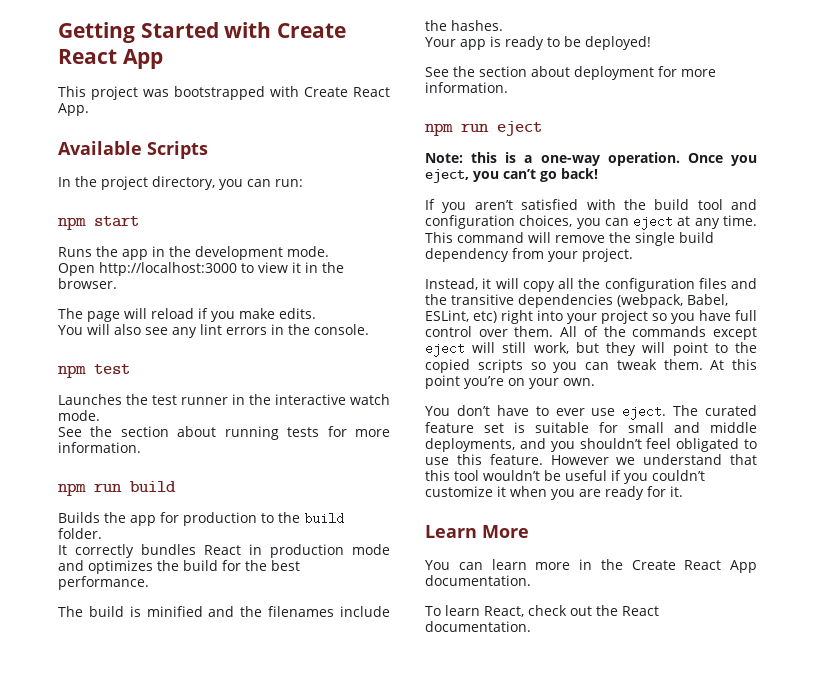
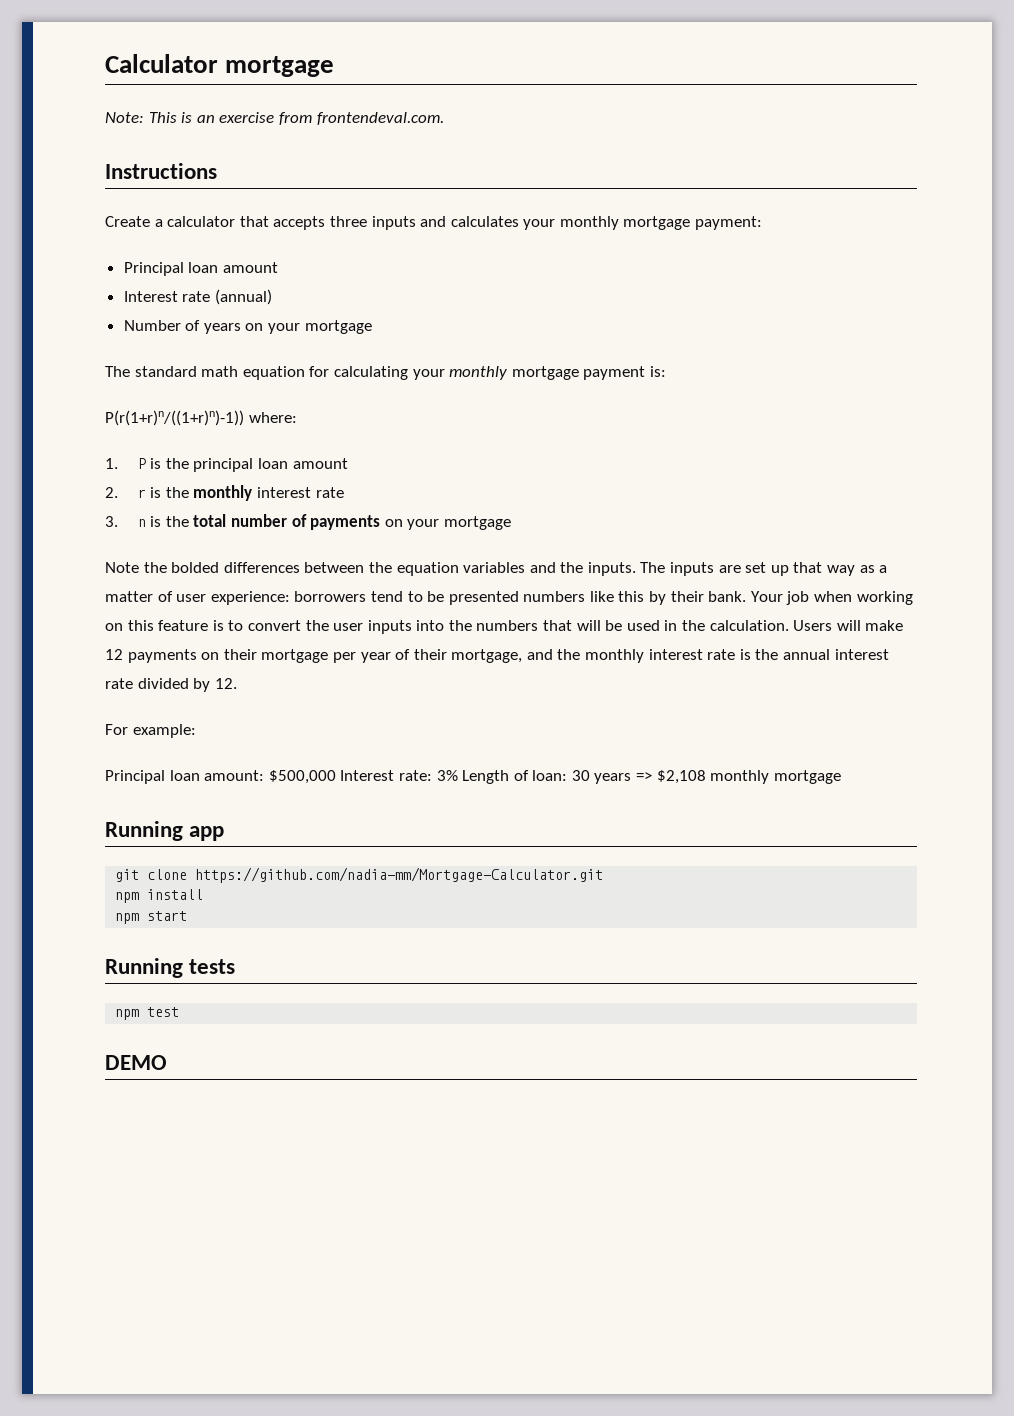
[58,22,347,43] [58,49,163,69] [58,86,390,100] [58,103,89,116] [58,141,208,159] [58,176,303,190] [58,216,139,230] [58,246,329,260] [58,262,344,276] [58,278,117,289] [58,308,316,322] [58,324,369,338] [58,364,130,378] [58,394,390,405] [58,410,100,421] [58,426,390,440] [58,442,141,453] [58,481,176,496] [58,512,344,526] [58,528,102,539] [58,544,390,558] [58,560,300,574] [58,576,149,590] [58,606,390,617] [425,20,503,31] [425,36,651,50] [425,66,716,80] [425,82,508,93] [425,121,542,136] [425,152,757,166] [425,168,598,183] [425,199,757,213] [425,215,757,230] [425,232,714,246] [425,248,633,262] [425,278,757,292] [425,294,728,308] [425,310,757,324] [425,326,757,340] [425,342,757,357] [425,359,757,373] [425,375,595,389] [425,405,757,420] [425,422,757,433] [425,438,757,452] [425,454,757,465] [425,470,705,484] [425,486,683,500] [425,525,529,538] [425,559,757,573] [425,575,531,586] [425,605,659,617] [425,621,531,632] Getting Started with Create React App // This project was bootstrapped with Create React App. // Available Scripts // In the project directory, you can run: // npm start // Runs the app in the development mode. // Open http://localhost:3000 to view it in the browser. // The page will reload if you make edits. // You will also see any lint errors in the console. // npm test // Launches the test runner in the interactive watch mode. // See the section about running tests for more information. // npm run build // Builds the app for production to the build folder. // It correctly bundles React in production mode and optimizes the build for the best performance. // The build is minified and the filenames include the hashes. // Your app is ready to be deployed! // See the section about deployment for more information. // npm run eject // Note: this is a one-way operation. Once you eject, you can’t go back! // If you aren’t satisfied with the build tool and configuration choices, you can eject at any time. This command will remove the single build dependency from your project. // Instead, it will copy all the configuration files and the transitive dependencies (webpack, Babel, ESLint, etc) right into your project so you have full control over them. All of the commands except eject will still work, but they will point to the copied scripts so you can tweak them. At this point you’re on your own. // You don’t have to ever use eject. The curated feature set is suitable for small and middle deployments, and you shouldn’t feel obligated to use this feature. However we understand that this tool wouldn’t be useful if you couldn’t customize it when you are ready for it. // Learn More // You can learn more in the Create React App documentation. // To learn React, check out the React documentation. -> [105,54,335,77] [105,112,444,125] [105,163,217,179] [105,216,763,230] [123,262,278,276] [123,289,272,305] [123,320,372,334] [105,366,666,380] [105,410,297,426] [105,458,348,472] [105,485,344,501] [105,514,511,530] [105,562,888,576] [105,591,913,605] [105,620,904,634] [105,649,889,663] [105,678,237,692] [105,724,196,738] [105,770,841,784] [105,821,225,841] [115,867,604,883] [115,889,204,903] [115,911,188,924] [105,958,236,978] [115,1007,180,1020] [105,1055,167,1070] Calculator mortgage // Note: This is an exercise from frontendeval.com. // Instructions // Create a calculator that accepts three inputs and calculates your monthly mortgage payment: // Principal loan amount // Interest rate (annual) // Number of years on your mortgage // The standard math equation for calculating your monthly mortgage payment is: // P(r(1+r)n/((1+r)n)-1)) where: // 1. P is the principal loan amount // 2. r is the monthly interest rate // 3. n is the total number of payments on your mortgage // Note the bolded differences between the equation variables and the inputs. The inputs are set up that way as a matter of user experience: borrowers tend to be presented numbers like this by their bank. Your job when working on this feature is to convert the user inputs into the numbers that will be used in the calculation. Users will make 12 payments on their mortgage per year of their mortgage, and the monthly interest rate is the annual interest rate divided by 12. // For example: // Principal loan amount: $500,000 Interest rate: 3% Length of loan: 30 years => $2,108 monthly mortgage // Running app // git clone https://github.com/nadia-mm/Mortgage-Calculator.git // npm install // npm start // Running tests // npm test // DEMO

